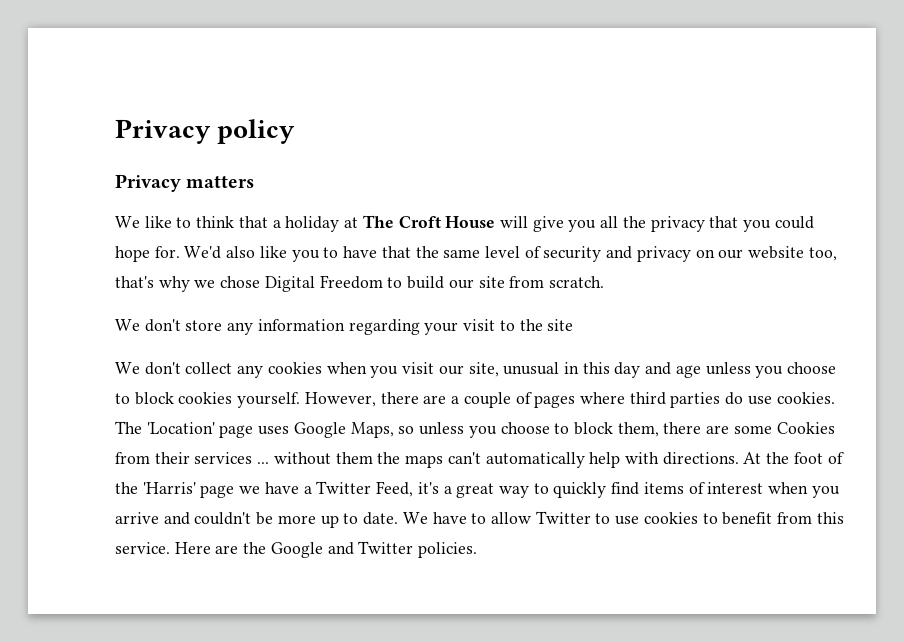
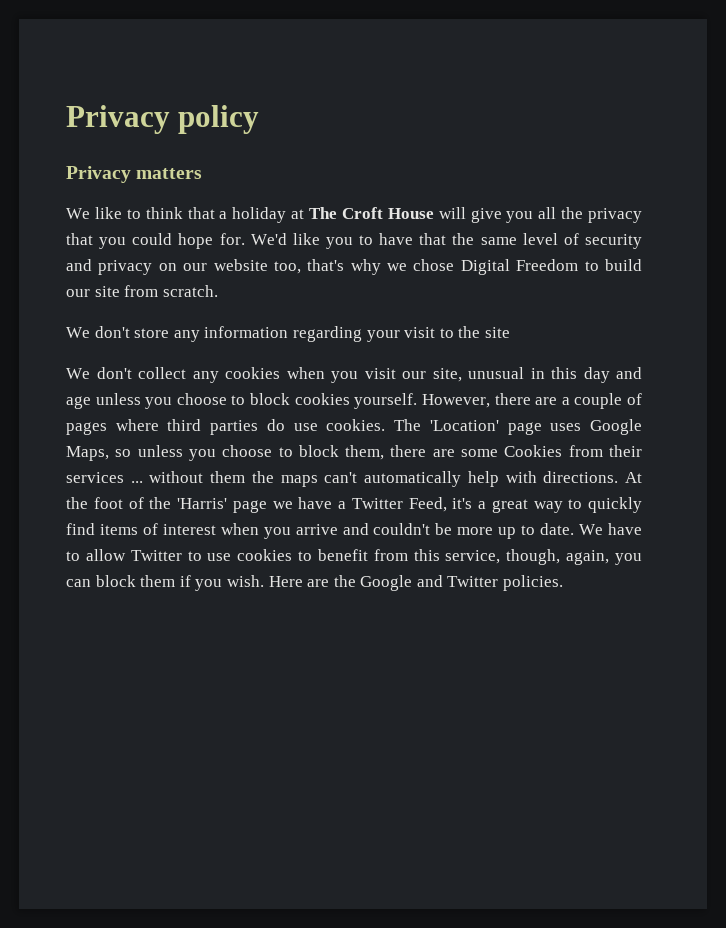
[226,246,256,258] also -> (287, 239) none
[115,542,170,554] service. -> [445,549,642,565] [66,575,264,591] service, though, again, you can block them if you wish.

